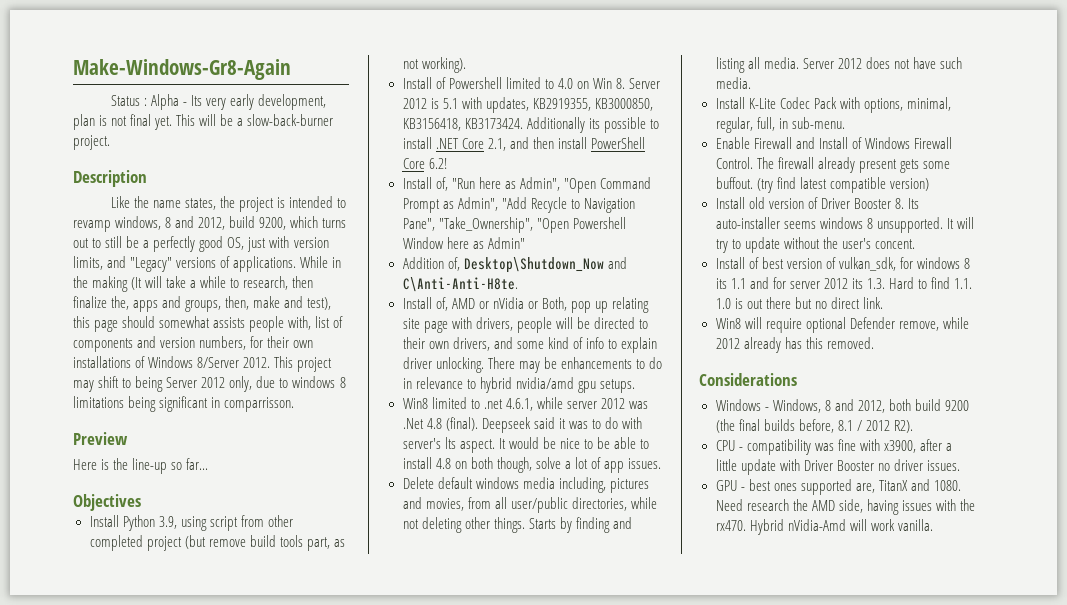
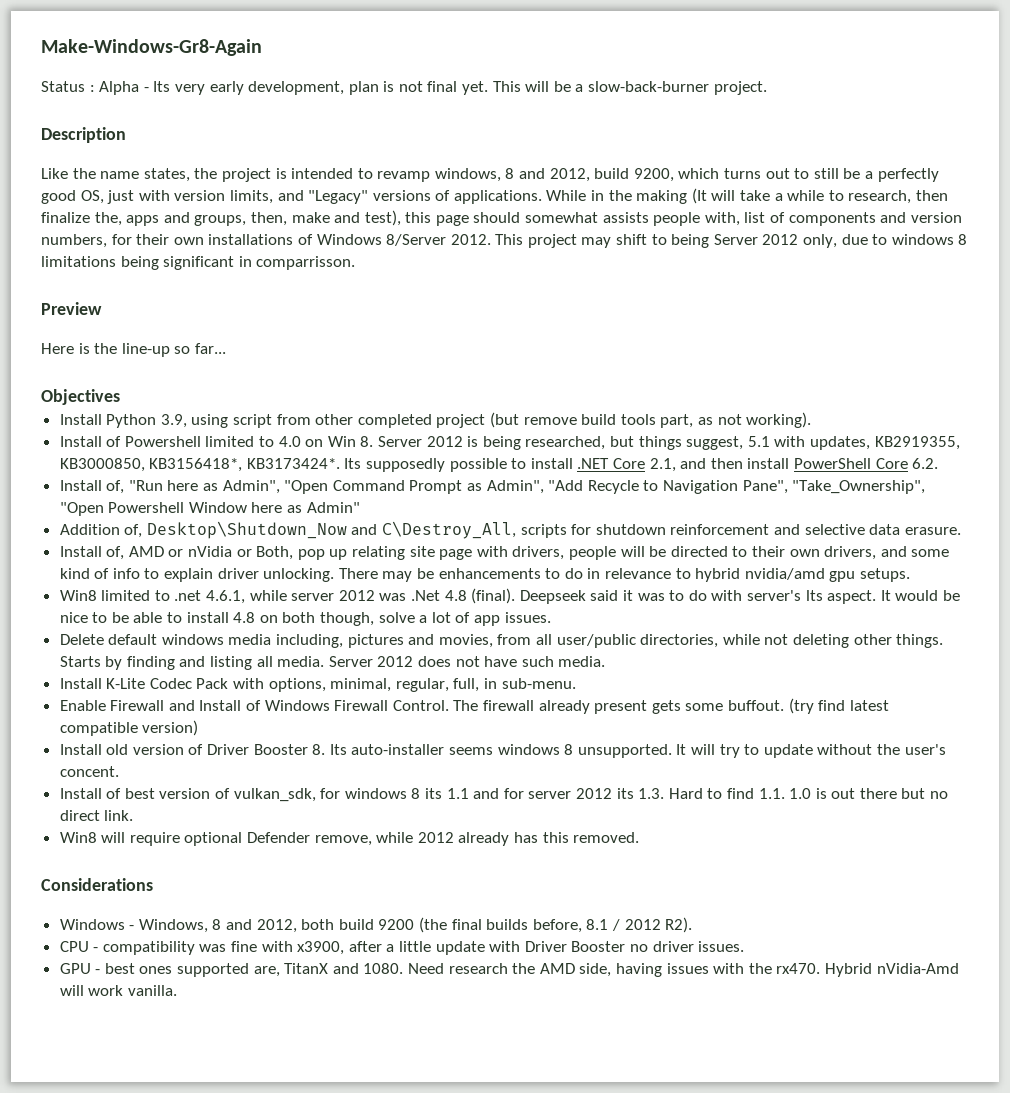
(439, 103) none -> [482,436,744,450] being researched, but things suggest,
[402,117,600,133] KB3156418, KB3173424. Additionally its -> [149,458,446,472] KB3156418*, KB3173424*. Its supposedly
[428,158,447,169] 6.2! -> [912,458,939,469] 6.2.
[402,277,518,292] C\Anti-Anti-H8te. -> [382,521,961,539] C\Destroy_All, scripts for shutdown reinforcement and selective data erasure.

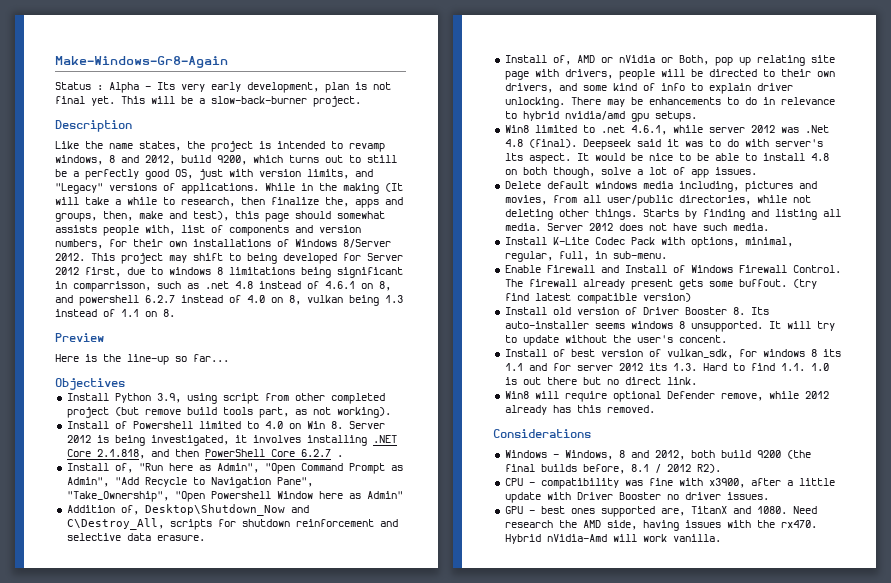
[713,234,838,248] Server 2012 only, -> [283,253,403,264] [55,267,121,277] developed for Server 2012 first,
[256,256,356,270] comparrisson. -> [73,281,391,292] [55,295,403,306] [55,309,175,317] comparrisson, such as .net 4.8 instead of 4.6.1 on 8, and powershell 6.2.7 instead of 4.0 on 8, vulkan being 1.3 instead of 1.1 on 8.
[525,436,960,450] [59,458,573,472] researched, but things suggest, 5.1 with updates, KB2919355, KB3000850, KB3156418*, KB3173424*. Its supposedly possible to install -> [150,435,367,446] investigated, it involves installing
[649,458,676,472] 2.1, -> [96,449,145,459] 2.1.818,
[747,458,790,469] install -> (199, 453) none
[912,458,939,469] 6.2. -> [300,449,343,457] 6.2.7 .

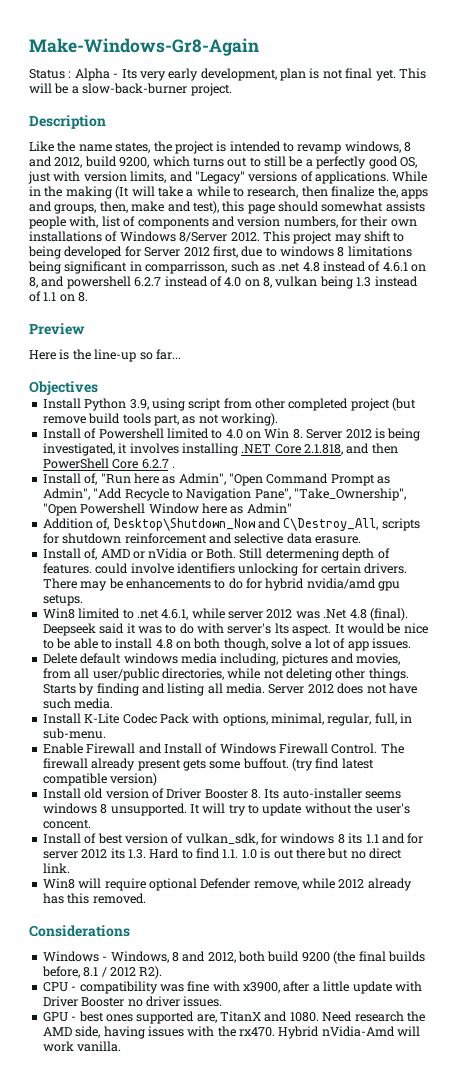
[678,55,835,66] [504,69,835,80] [504,83,793,94] [504,97,565,108] Both, pop up relating site page with drivers, people will be directed to their own drivers, and some kind of info to explain driver unlocking. -> [206,548,390,561] [42,563,408,576] Both. Still determening depth of features. could involve identifiers unlocking for certain drivers.
[762,97,835,105] [504,111,517,119] in relevance to -> [246,578,262,589] for

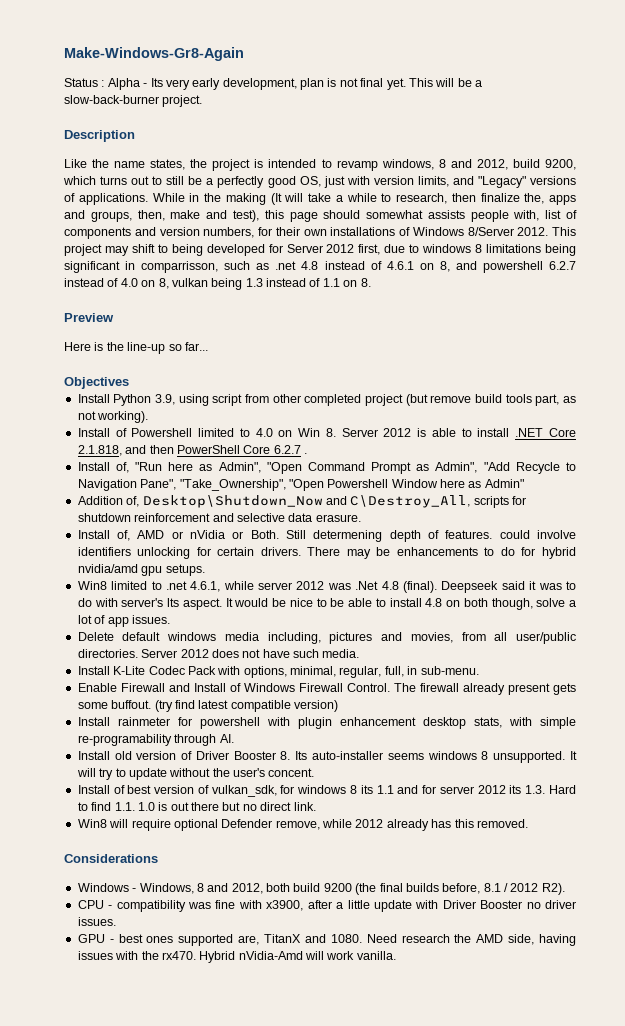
[387,428,421,441] [42,443,238,456] being investigated, it involves installing -> [431,428,510,437] able to install
[161,668,409,681] [42,683,265,696] directories, while not deleting other things. Starts by finding and listing all media. -> [77,649,138,658] directories.
(158, 779) none -> [77,717,576,729] [77,734,234,746] // Install rainmeter for powershell with plugin enhancement desktop stats, with simple re-programability through AI.

